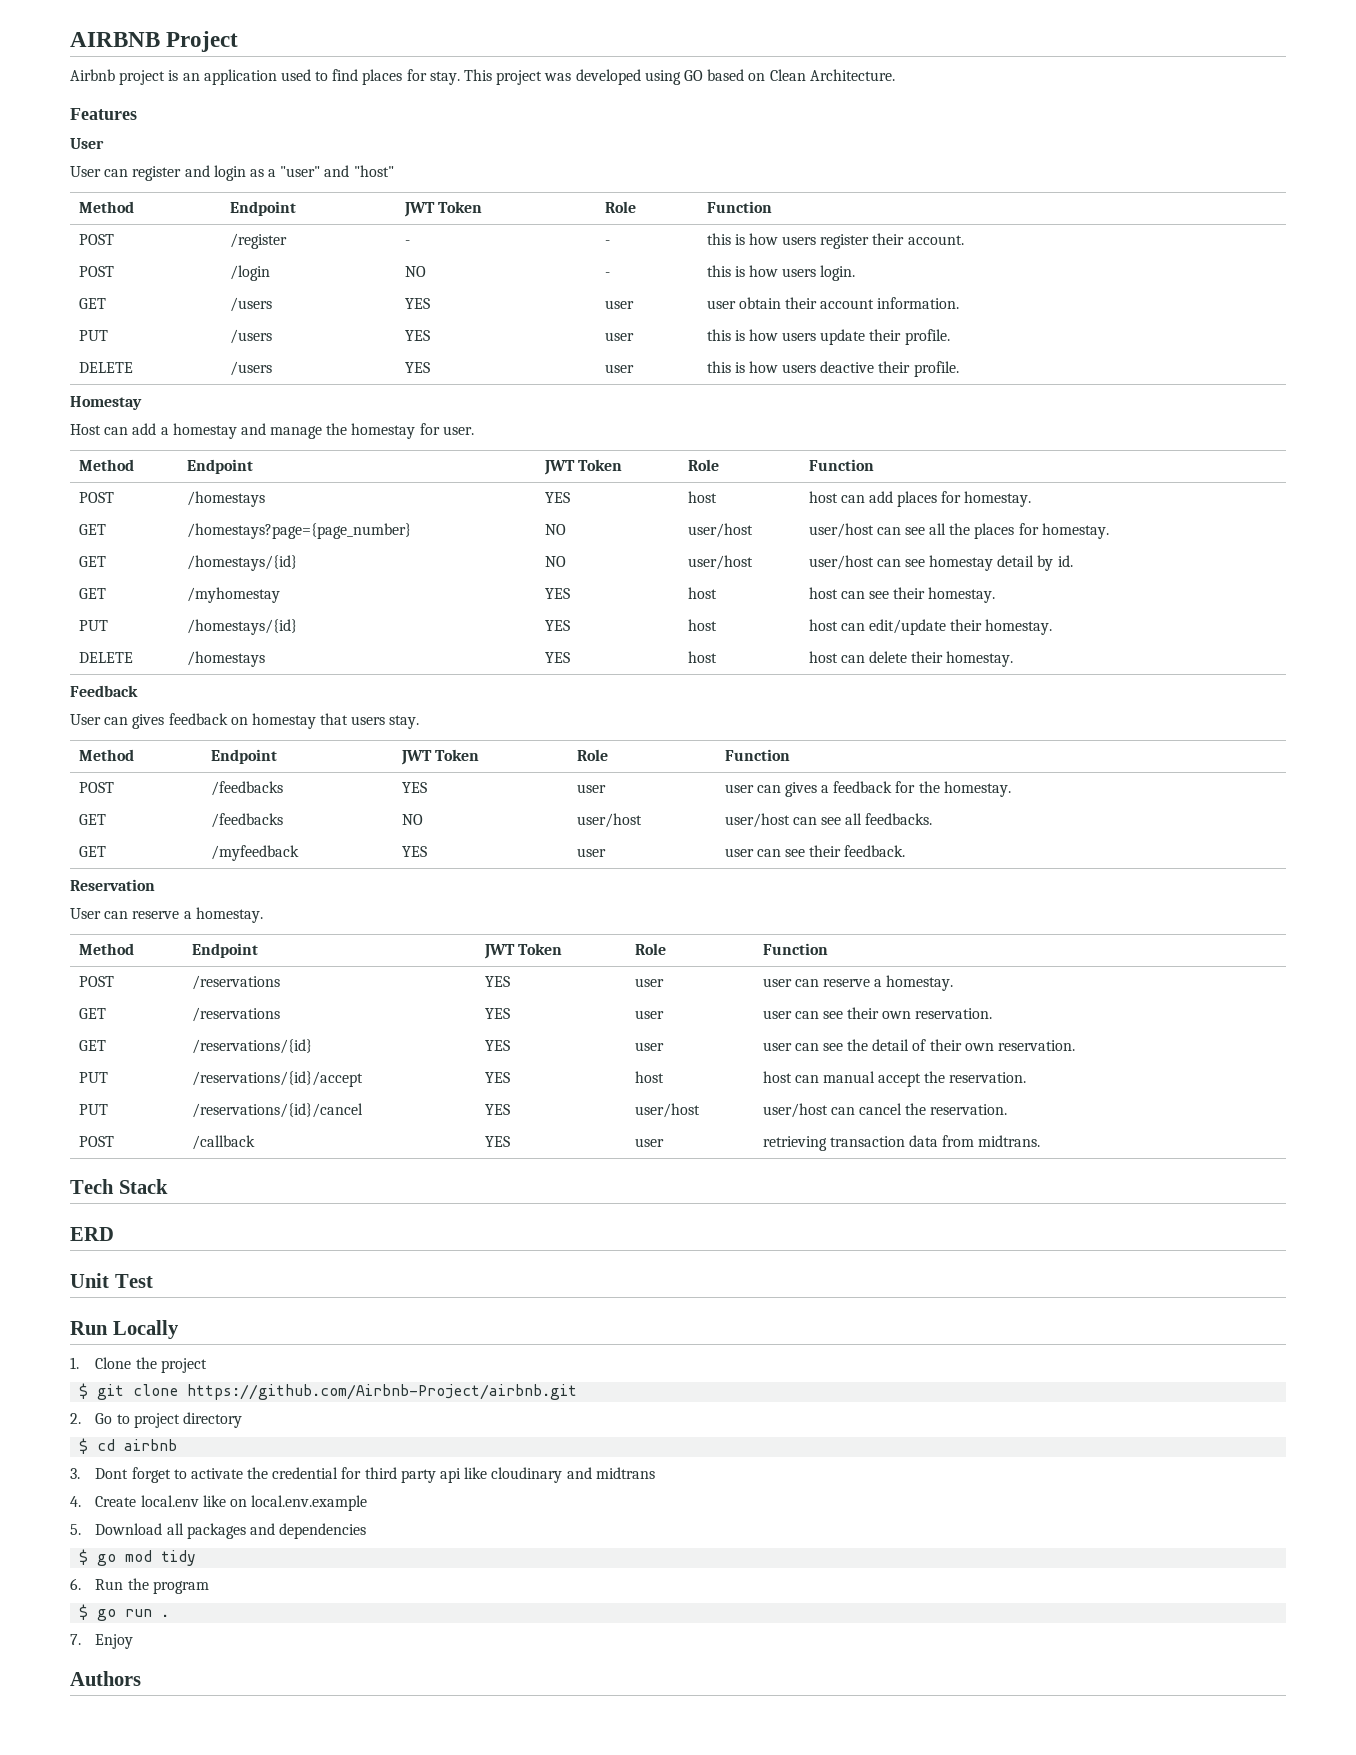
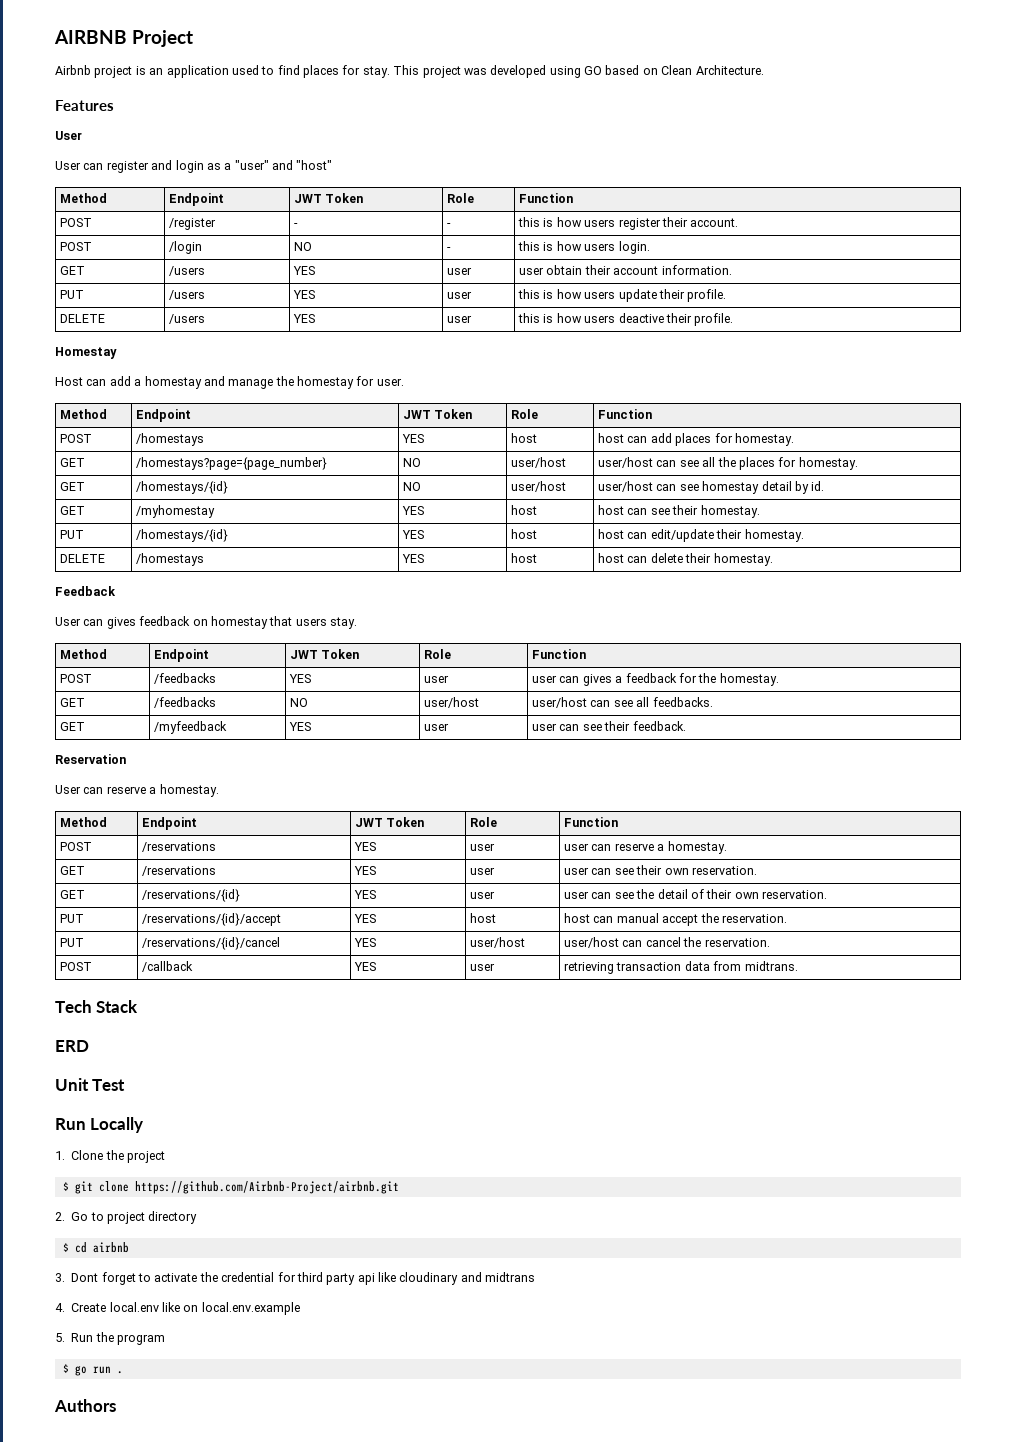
[95,1523,367,1539] [79,1549,197,1566] [70,1578,81,1590] Download all packages and dependencies // $ go mod tidy // 6. -> (65, 1337) none
[70,1634,134,1649] // 7. Enjoy -> (123, 1372) none

